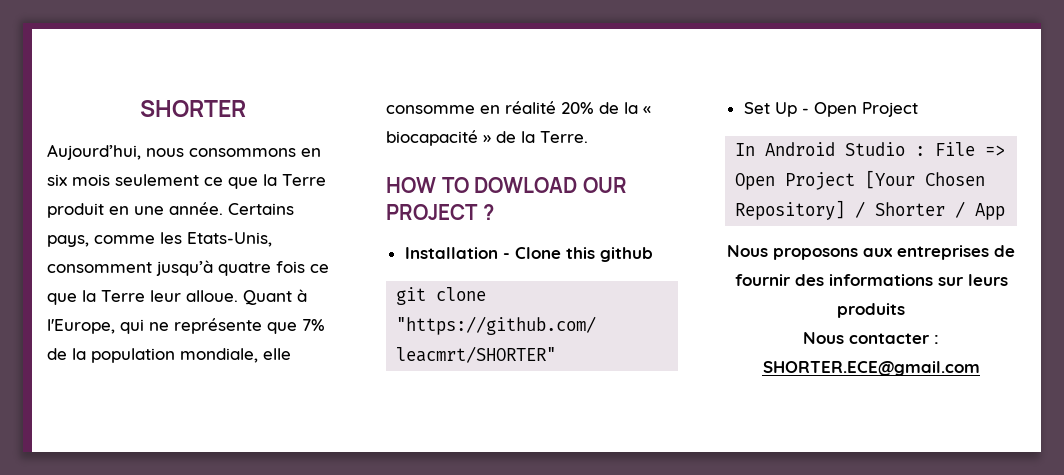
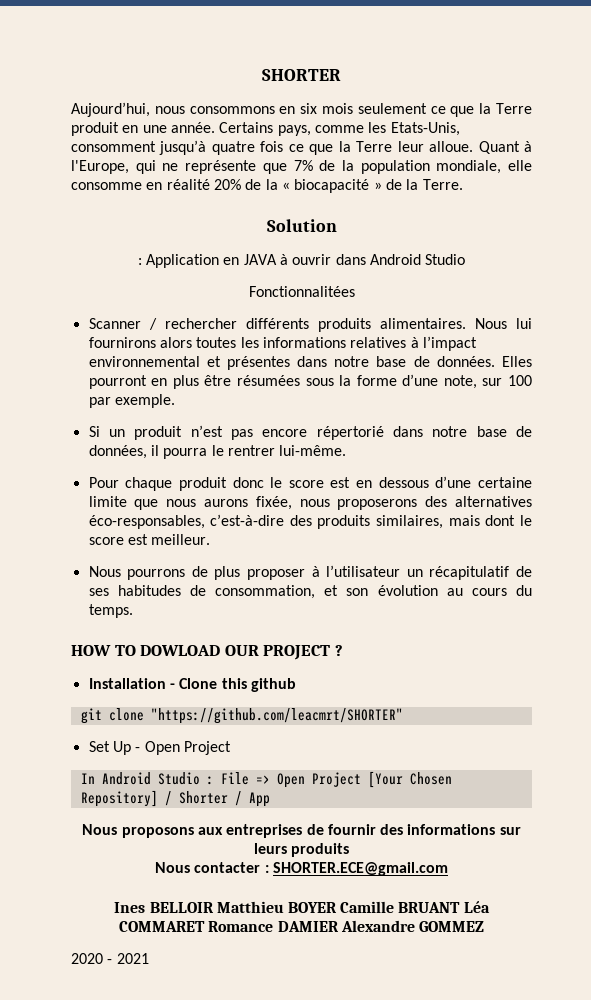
(588, 137) none -> [266,219,337,232] [137,254,466,268] [248,286,355,297] [88,318,532,332] [88,336,477,351] [88,356,532,370] [88,374,532,389] [88,394,175,408] [88,425,532,440] [88,445,347,459] [88,476,532,491] [88,496,532,510] [88,514,532,529] [88,534,211,545] [88,565,532,580] [88,585,532,599] [88,604,133,618] // Solution // : Application en JAVA à ouvrir dans Android Studio // Fonctionnalitées // Scanner / rechercher différents produits alimentaires. Nous lui fournirons alors toutes les informations relatives à l’impact environnemental et présentes dans notre base de données. Elles pourront en plus être résumées sous la forme d’une note, sur 100 par exemple. // Si un produit n’est pas encore répertorié dans notre base de données, il pourra le rentrer lui-même. // Pour chaque produit donc le score est en dessous d’une certaine limite que nous aurons fixée, nous proposerons des alternatives éco-responsables, c’est-à-dire des produits similaires, mais dont le score est meilleur. // Nous pourrons de plus proposer à l’utilisateur un récapitulatif de ses habitudes de consommation, et son évolution au cours du temps.
(980, 368) none -> [114,901,490,913] [119,920,484,932] [71,953,149,964] // Ines BELLOIR Matthieu BOYER Camille BRUANT Léa COMMARET Romance DAMIER Alexandre GOMMEZ // 2020 - 2021

